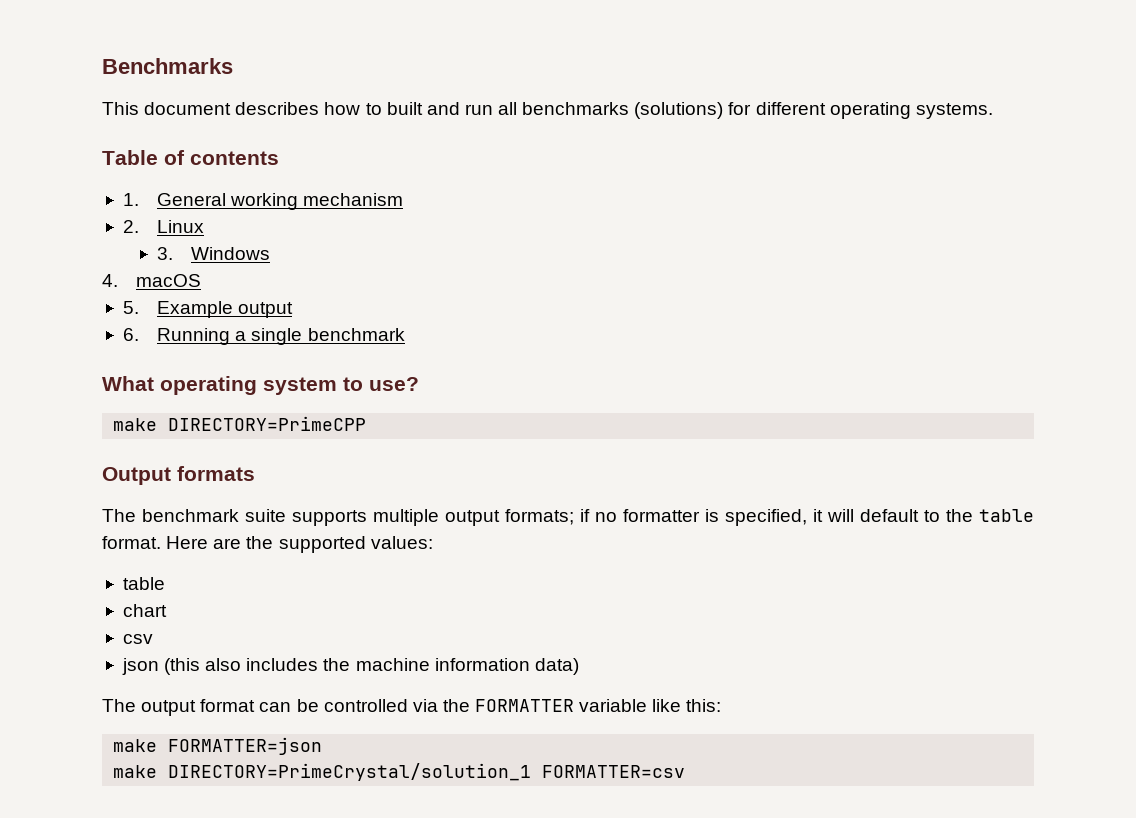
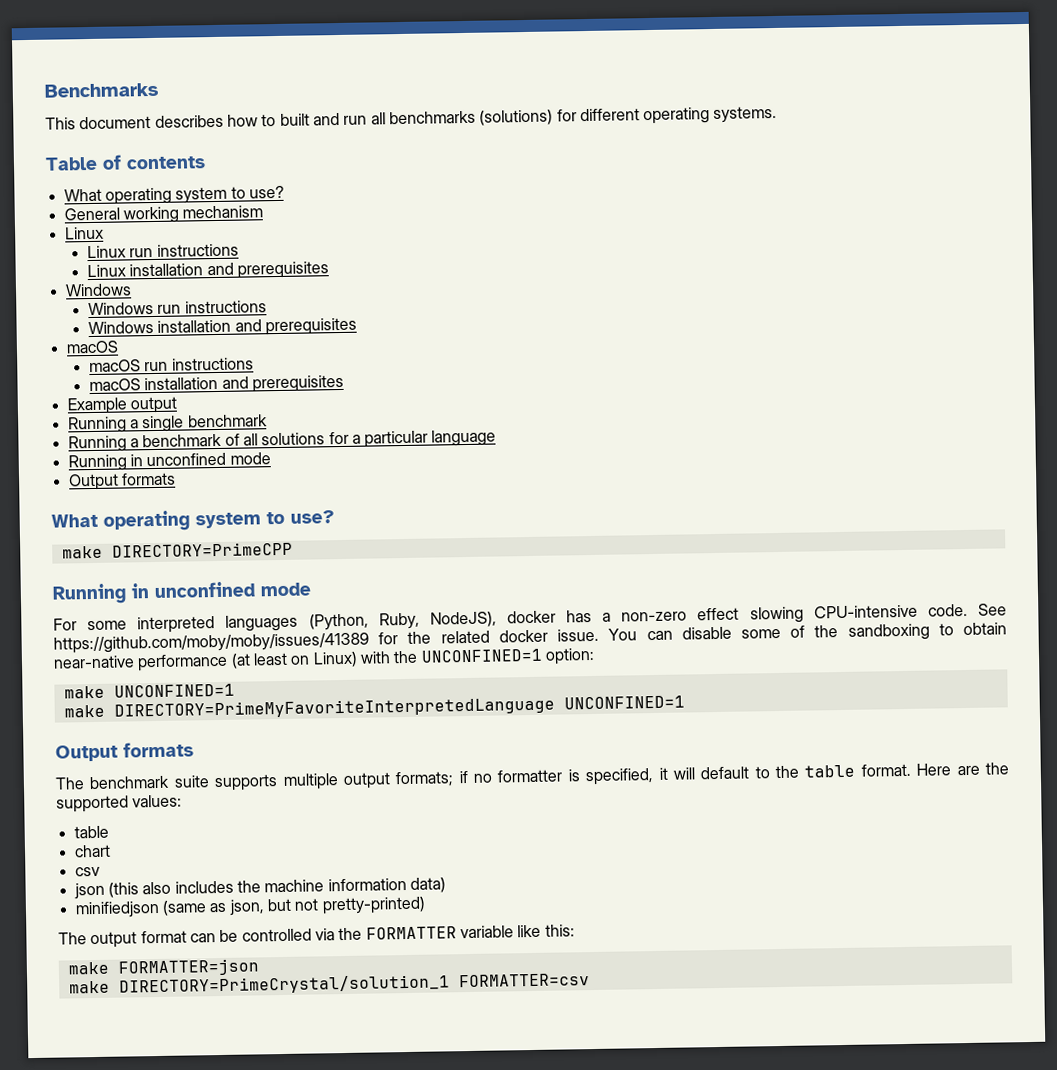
[122,193,139,206] 1. -> [63,185,284,205] What operating system to use? //
[122,220,139,233] 2. -> (264, 212) none
[157,247,271,260] [102,274,202,287] [122,301,139,314] 3. Windows // 4. macOS // 5. -> [86,243,239,259] [86,261,329,279] [64,283,132,297] [87,300,267,316] [87,317,357,336] [65,340,119,354] [88,357,254,373] [88,374,344,393] Linux run instructions // Linux installation and prerequisites // Windows // Windows run instructions // Windows installation and prerequisites // macOS // macOS run instructions // macOS installation and prerequisites //
[122,328,139,341] 6. -> (177, 405) none
(405, 334) none -> [67,429,497,453] [67,452,271,472] [67,472,176,491] // Running a benchmark of all solutions for a particular language // Running in unconfined mode // Output formats
(367, 423) none -> [52,581,311,605] [53,603,1007,634] [53,622,1007,654] [53,647,595,672] [63,683,235,699] [63,695,685,720] // Running in unconfined mode // For some interpreted languages (Python, Ruby, NodeJS), docker has a non-zero effect slowing CPU-intensive code. See https://github.com/moby/moby/issues/41389 for the related docker issue. You can disable some of the sandboxing to obtain near-native performance (at least on Linux) with the UNCONFINED=1 option: // make UNCONFINED=1 // make DIRECTORY=PrimeMyFavoriteInterpretedLanguage UNCONFINED=1
(579, 666) none -> [74,896,426,919] // minifiedjson (same as json, but not pretty-printed)

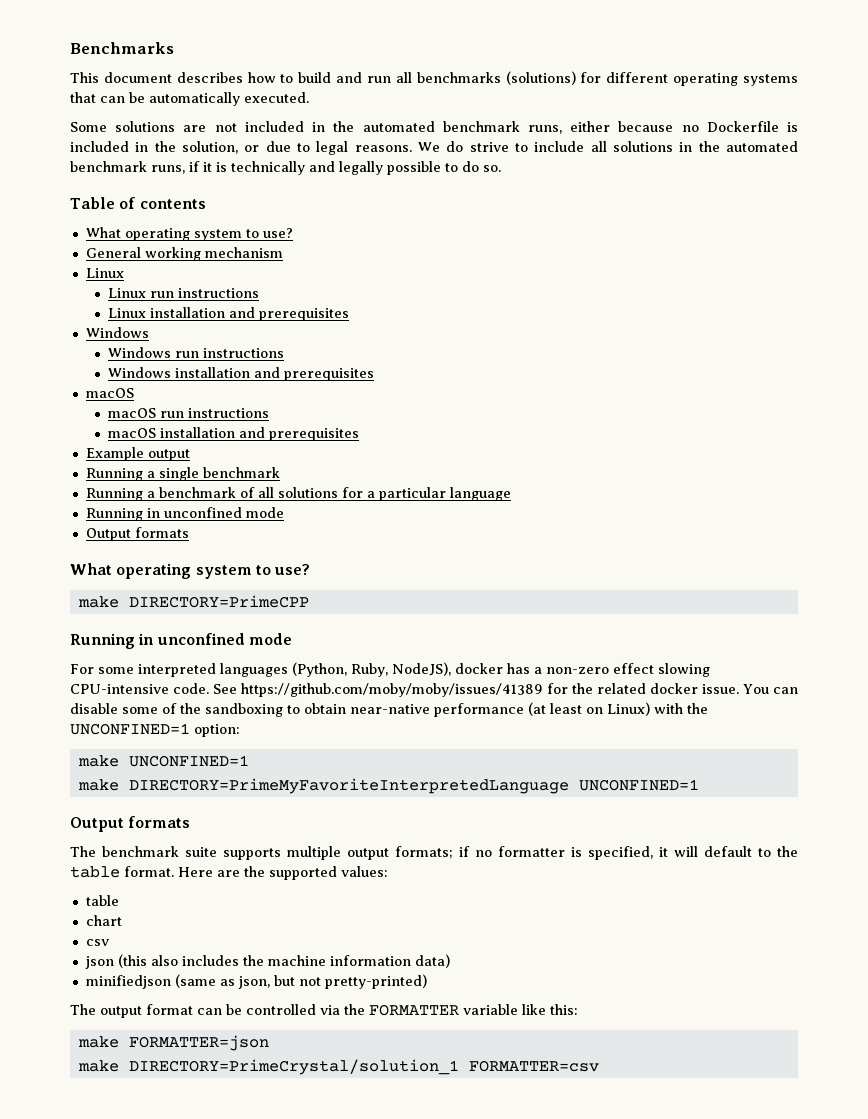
[279,113,310,126] built -> [298,72,332,83] build
[713,105,778,123] systems. -> [743,74,798,86] [70,92,309,106] [70,121,798,134] [70,141,799,155] [70,161,501,175] systems that can be automatically executed. // Some solutions are not included in the automated benchmark runs, either because no Dockerfile is included in the solution, or due to legal reasons. We do strive to include all solutions in the automated benchmark runs, if it is technically and legally possible to do so.

